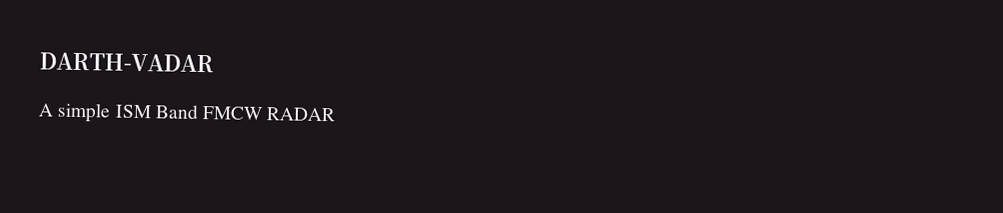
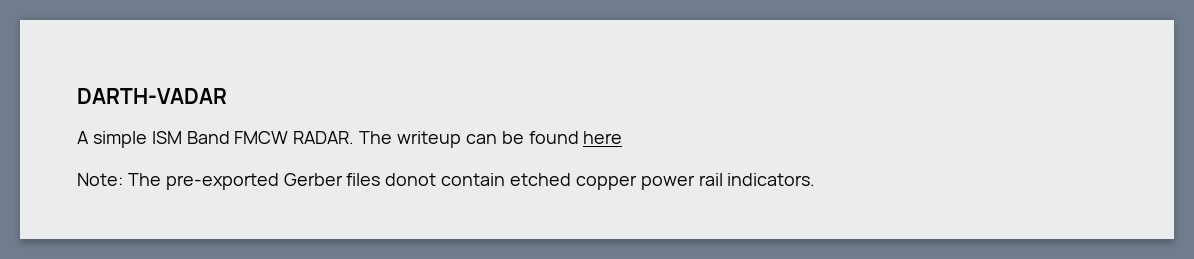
[266,107,336,122] RADAR -> [293,131,623,148] [77,173,816,190] RADAR. The writeup can be found here // Note: The pre-exported Gerber files donot contain etched copper power rail indicators.

